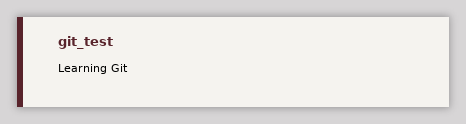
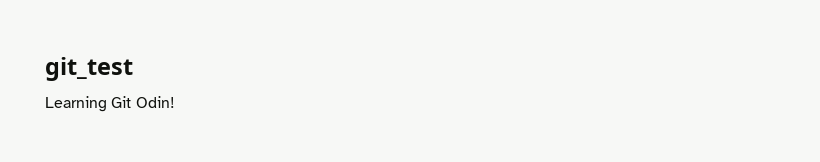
(128, 68) none -> [135,96,175,108] Odin!

